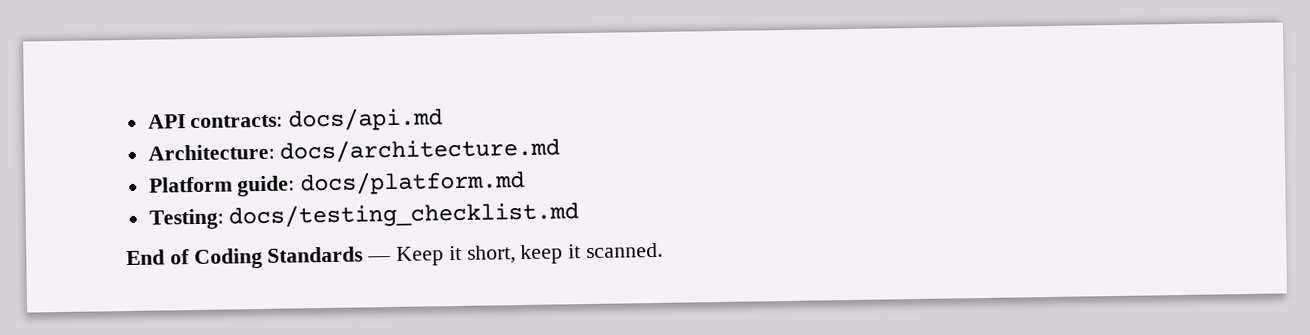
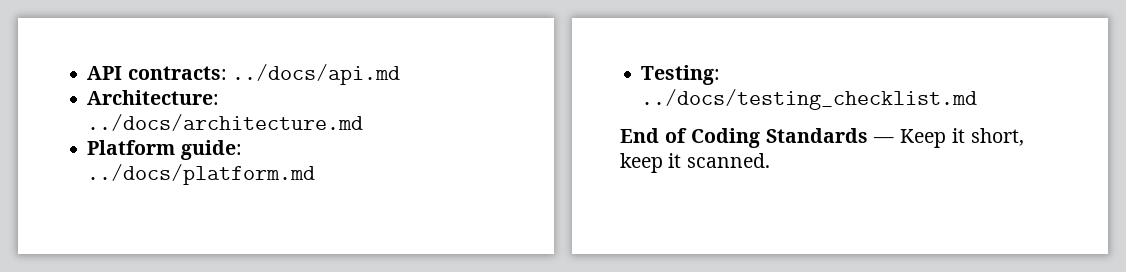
[288,107,444,132] docs/api.md -> [231,64,400,85] ../docs/api.md
[279,137,561,164] docs/architecture.md -> [87,114,364,131] ../docs/architecture.md
[300,169,526,196] docs/platform.md -> [87,164,316,185] ../docs/platform.md
[228,201,580,229] docs/testing_checklist.md -> [641,89,978,110] ../docs/testing_checklist.md

